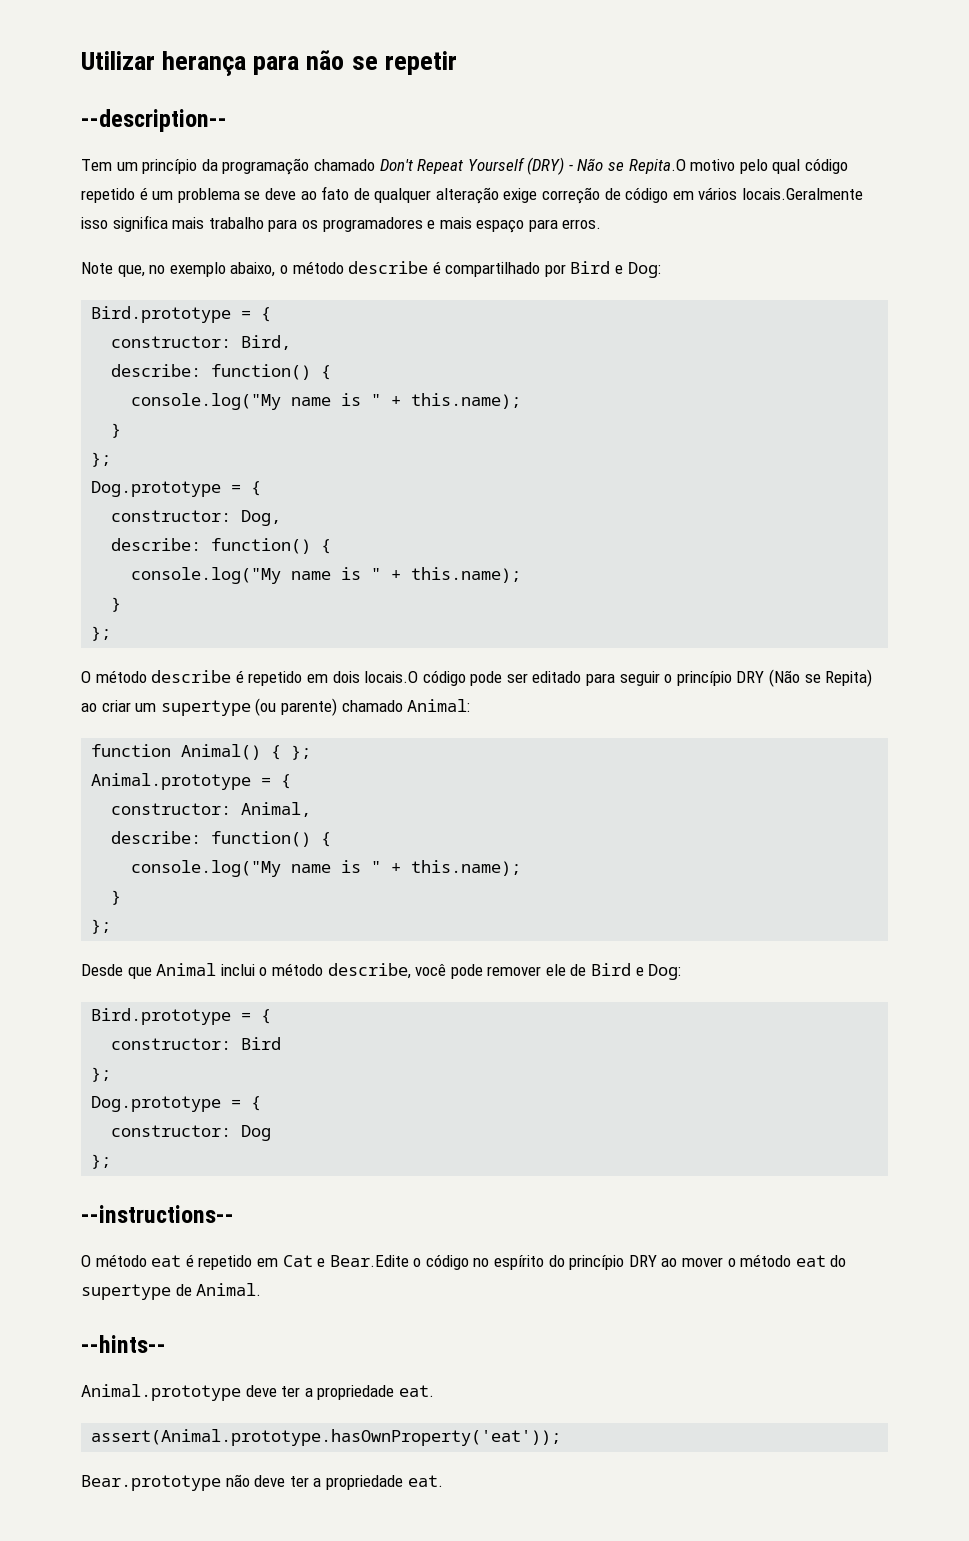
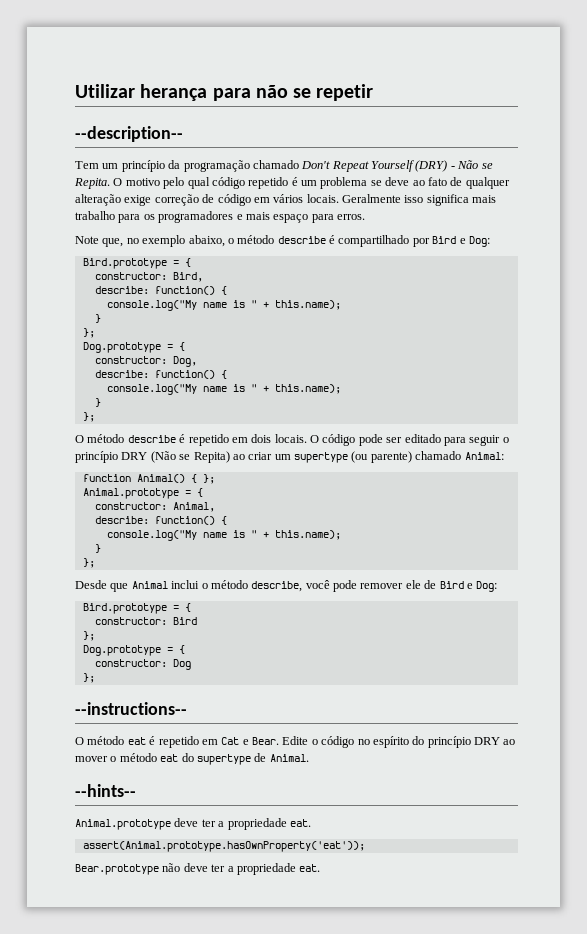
[628,159,686,174] Repita.O -> [74,178,123,189] Repita. O
[742,188,864,200] locais.Geralmente -> [306,194,401,203] locais. Geralmente
[364,671,419,683] locais.O -> [274,434,319,443] locais. O
[329,1255,409,1267] Bear.Edite -> [252,736,309,745] Bear. Edite

